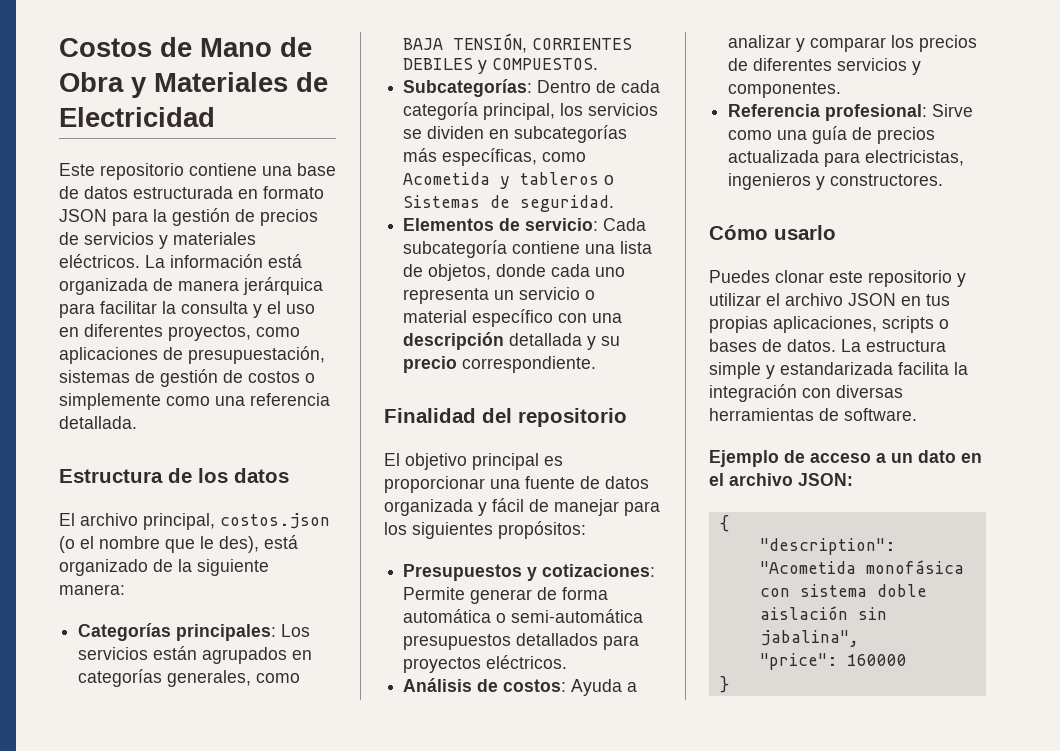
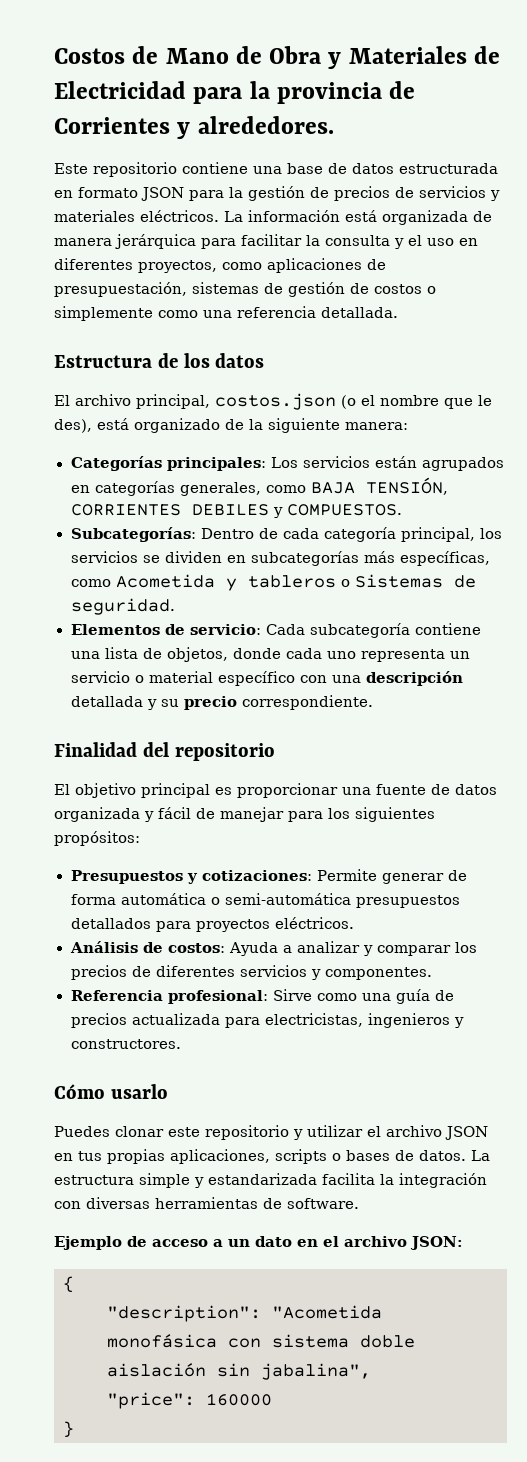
(215, 117) none -> [193,81,416,104] [54,116,334,139] para la provincia de Corrientes y alrededores.

